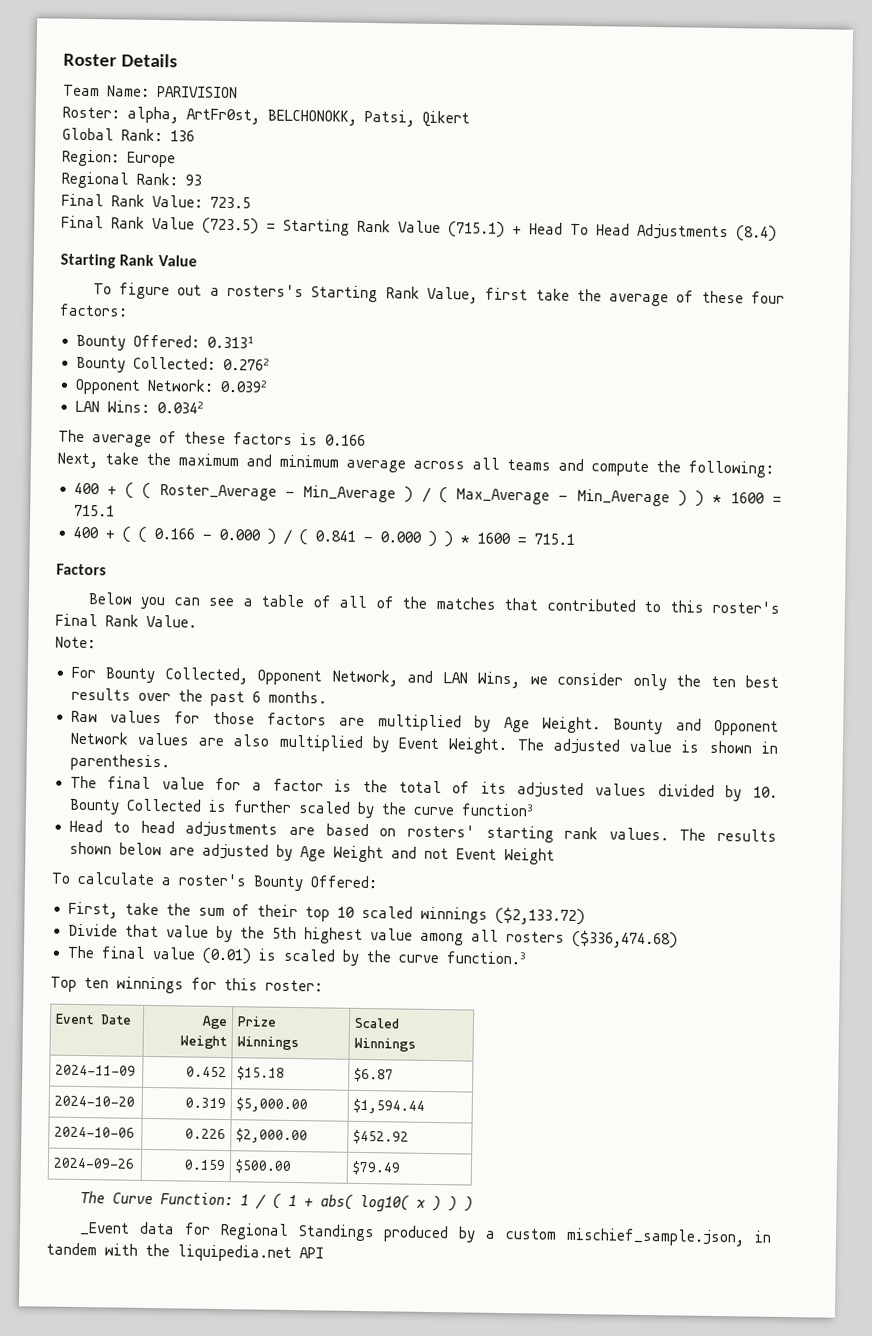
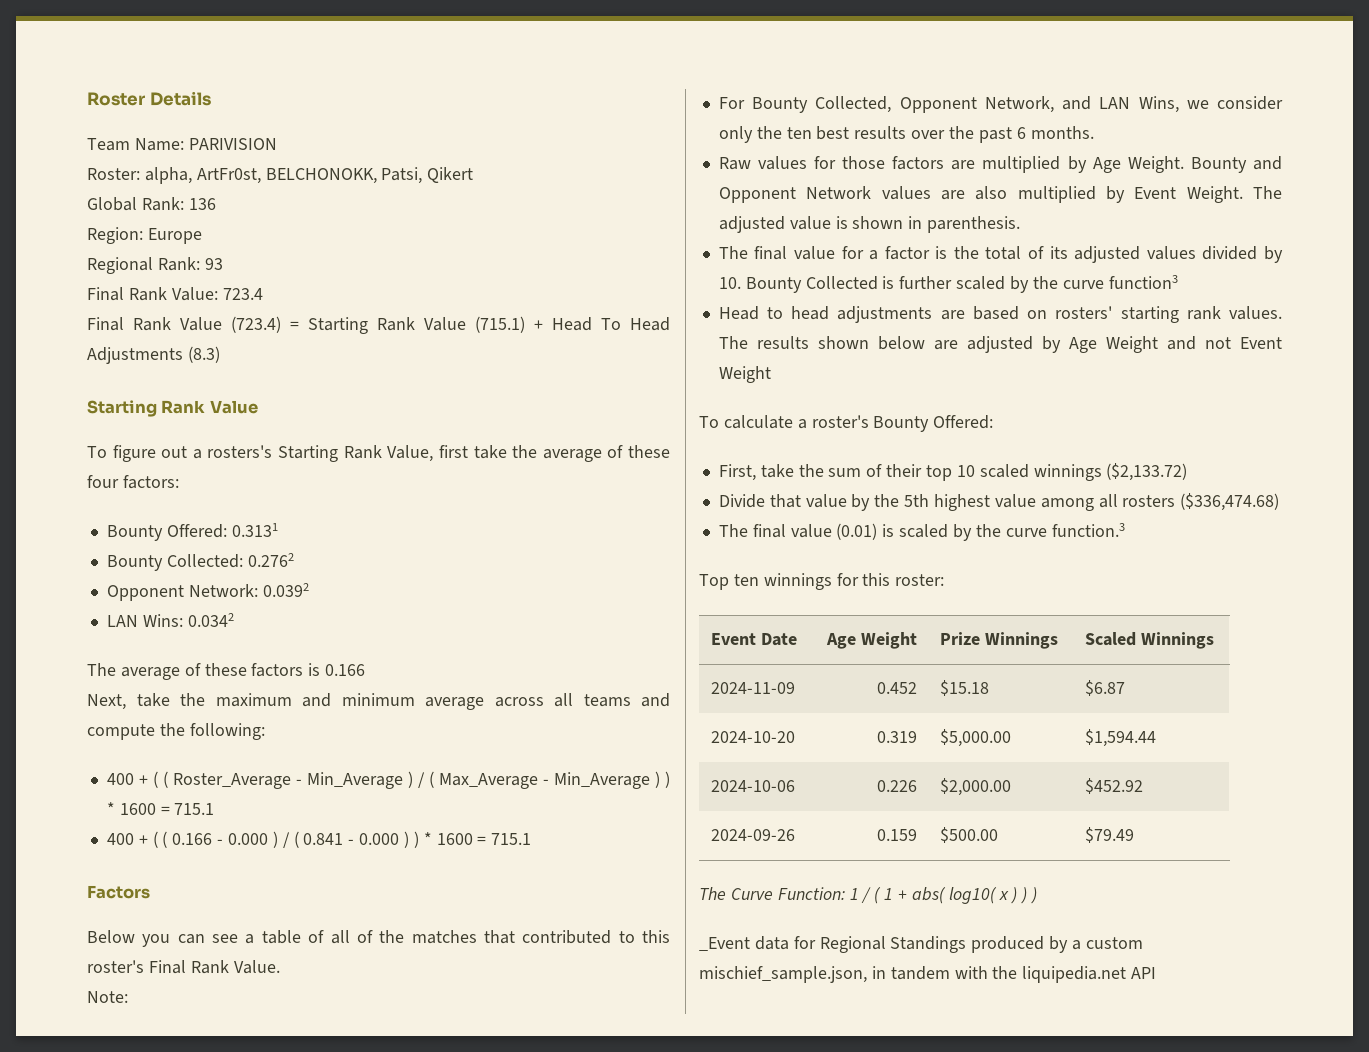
[210,196,251,209] 723.5 -> [222,288,263,300] 723.4
[202,217,259,235] (723.5) -> [231,316,281,333] (723.4)
[736,225,777,242] (8.4) -> [187,346,220,363] (8.3)

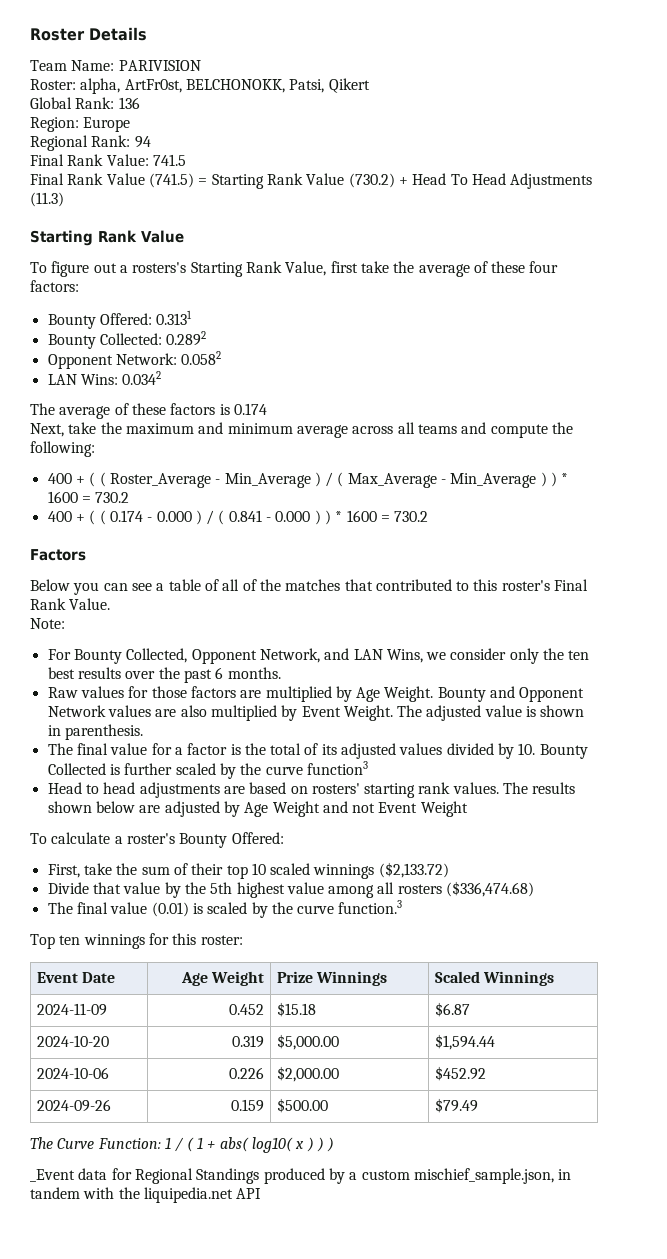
[204,258,223,270] 93 -> [134,136,151,148] 94
[222,288,263,300] 723.4 -> [152,154,186,166] 741.5
[231,316,281,333] (723.4) -> [148,173,194,188] (741.5)
[475,316,525,333] (715.1) -> [348,173,395,188] (730.2)
[187,346,220,363] (8.3) -> [30,192,64,207] (11.3)
[247,553,294,567] 0.2762 -> [166,331,207,346] 0.2892
[262,583,309,597] 0.0392 -> [181,351,222,365] 0.0582
[325,664,366,676] 0.166 -> [233,403,267,415] 0.174
[174,803,215,815] [106,831,213,848] 715.1 // 400 + ( ( 0.166 -> [95,492,130,503] [47,510,143,525] 730.2 // 400 + ( ( 0.174
[491,833,532,845] 715.1 -> [394,511,429,522] 730.2

